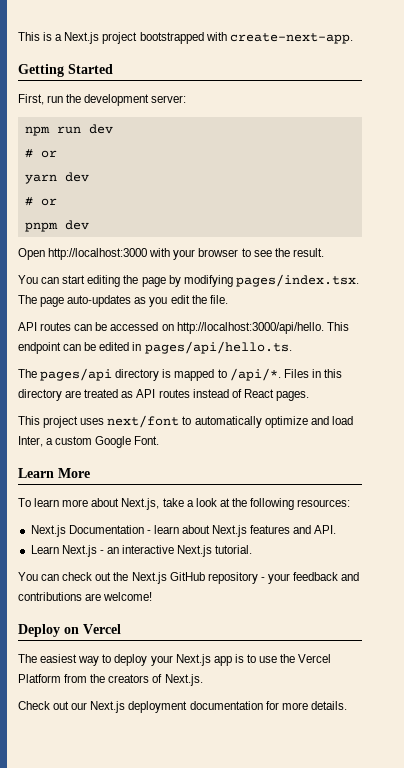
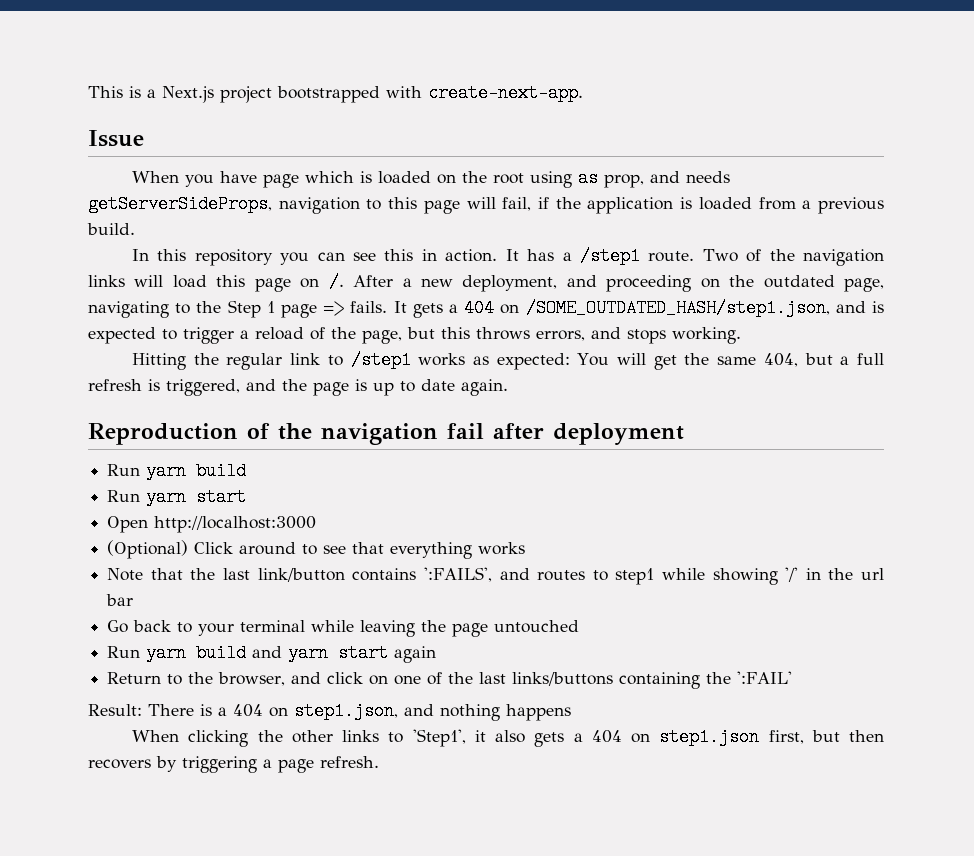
[18,64,113,77] [18,94,187,106] [24,124,113,136] [24,149,57,158] [24,172,89,184] [24,197,57,206] [24,220,89,232] [18,248,324,260] [18,274,359,287] [18,295,228,307] [18,322,349,334] [18,341,292,354] [18,368,342,381] [18,389,309,401] [18,415,353,428] [18,436,160,448] [18,468,90,478] [18,498,351,510] [30,525,337,537] [30,545,253,557] [18,572,360,584] [18,592,153,601] [18,624,121,637] [18,654,332,666] [18,674,203,686] [18,701,347,713] Getting Started // First, run the development server: // npm run dev // # or // yarn dev // # or // pnpm dev // Open http://localhost:3000 with your browser to see the result. // You can start editing the page by modifying pages/index.tsx. The page auto-updates as you edit the file. // API routes can be accessed on http://localhost:3000/api/hello. This endpoint can be edited in pages/api/hello.ts. // The pages/api directory is mapped to /api/*. Files in this directory are treated as API routes instead of React pages. // This project uses next/font to automatically optimize and load Inter, a custom Google Font. // Learn More // To learn more about Next.js, take a look at the following resources: // Next.js Documentation - learn about Next.js features and API. // Learn Next.js - an interactive Next.js tutorial. // You can check out the Next.js GitHub repository - your feedback and contributions are welcome! // Deploy on Vercel // The easiest way to deploy your Next.js app is to use the Vercel Platform from the creators of Next.js. // Check out our Next.js deployment documentation for more details. -> [88,130,144,147] [132,169,731,188] [88,195,884,214] [87,223,135,235] [132,247,884,266] [88,273,884,292] [88,299,884,318] [88,327,741,344] [132,351,884,370] [88,379,508,396] [88,423,684,445] [107,462,247,480] [107,488,247,506] [107,516,317,533] [107,540,526,559] [107,567,884,585] [106,594,134,606] [107,620,580,637] [107,644,437,663] [107,671,793,689] [88,702,571,721] [132,728,884,747] [88,756,379,773] Issue // When you have page which is loaded on the root using as prop, and needs getServerSideProps, navigation to this page will fail, if the application is loaded from a previous build. // In this repository you can see this in action. It has a /step1 route. Two of the navigation links will load this page on /. After a new deployment, and proceeding on the outdated page, navigating to the Step 1 page => fails. It gets a 404 on /SOME_OUTDATED_HASH/step1.json, and is expected to trigger a reload of the page, but this throws errors, and stops working. // Hitting the regular link to /step1 works as expected: You will get the same 404, but a full refresh is triggered, and the page is up to date again. // Reproduction of the navigation fail after deployment // Run yarn build // Run yarn start // Open http://localhost:3000 // (Optional) Click around to see that everything works // Note that the last link/button contains ':FAILS', and routes to step1 while showing '/' in the url bar // Go back to your terminal while leaving the page untouched // Run yarn build and yarn start again // Return to the browser, and click on one of the last links/buttons containing the ':FAIL' // Result: There is a 404 on step1.json, and nothing happens // When clicking the other links to 'Step1', it also gets a 404 on step1.json first, but then recovers by triggering a page refresh.

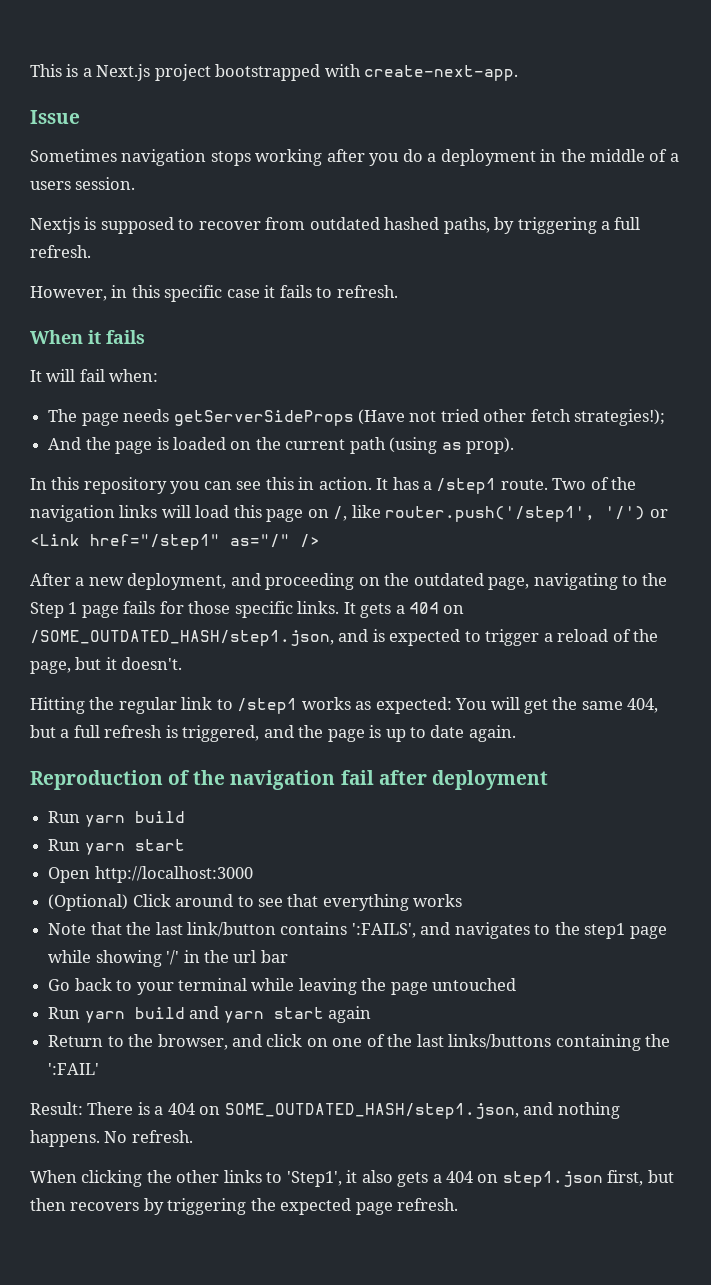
[132,169,731,188] [88,195,884,214] [87,223,135,235] When you have page which is loaded on the root using as prop, and needs getServerSideProps, navigation to this page will fail, if the application is loaded from a previous build. -> [30,149,679,166] [30,177,136,190] [30,217,641,234] [30,245,91,258] [30,285,398,302] [30,330,145,344] [30,369,159,382] [48,409,666,426] [48,437,515,454] Sometimes navigation stops working after you do a deployment in the middle of a users session. // Nextjs is supposed to recover from outdated hashed paths, by triggering a full refresh. // However, in this specific case it fails to refresh. // When it fails // It will fail when: // The page needs getServerSideProps (Have not tried other fetch strategies!); // And the page is loaded on the current path (using as prop).
[328,273,344,291] /. -> [333,505,668,522] [30,534,320,550] /, like router.push('/step1', '/') or <Link href="/step1" as="/" /> //
[323,301,388,316] => fails. -> [123,601,340,618] fails for those specific links.
[441,327,741,344] this throws errors, and stops working. -> [105,657,183,670] it doesn't.
[537,568,655,585] routes to step1 -> [454,922,667,939] navigates to the step1 page
[294,702,398,720] step1.json, -> [224,1103,519,1119] SOME_OUTDATED_HASH/step1.json,
[506,704,571,721] happens -> [30,1130,193,1147] happens. No refresh.
[263,759,272,768] a -> [250,1198,352,1215] the expected

